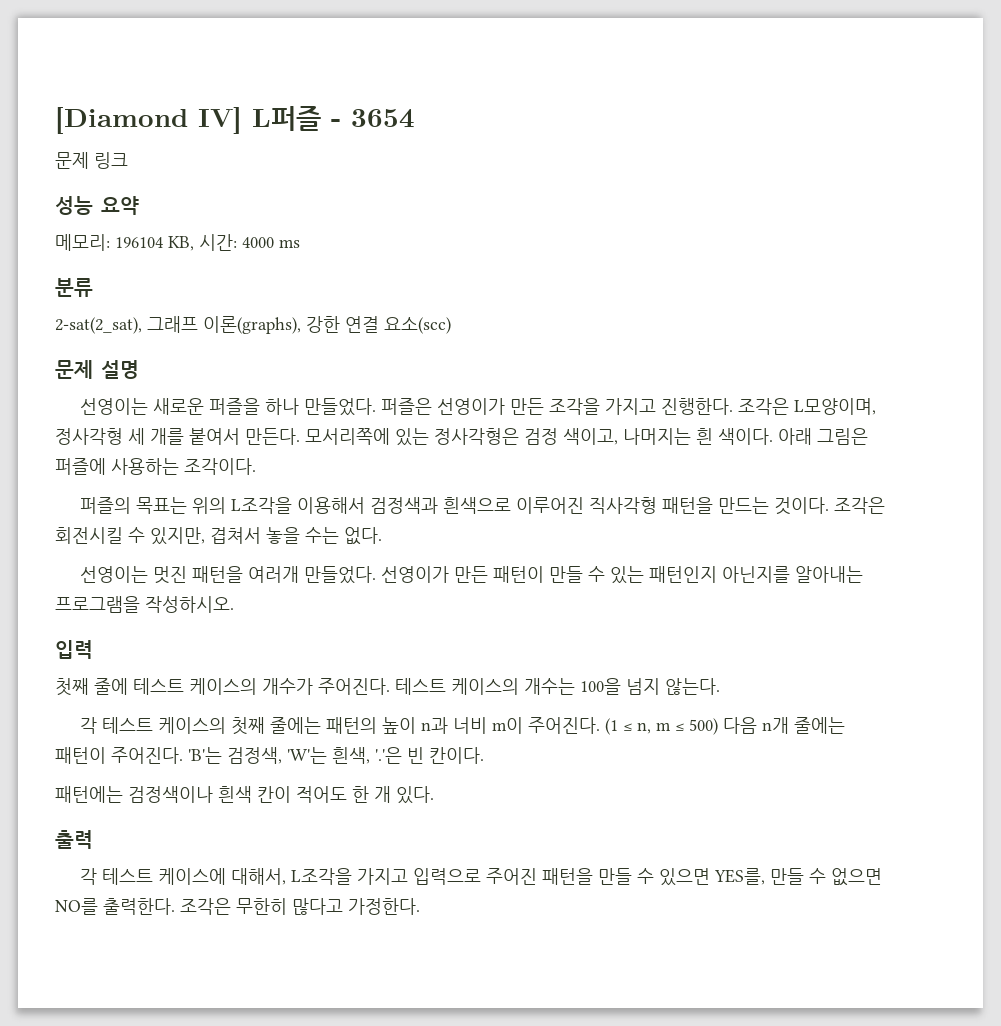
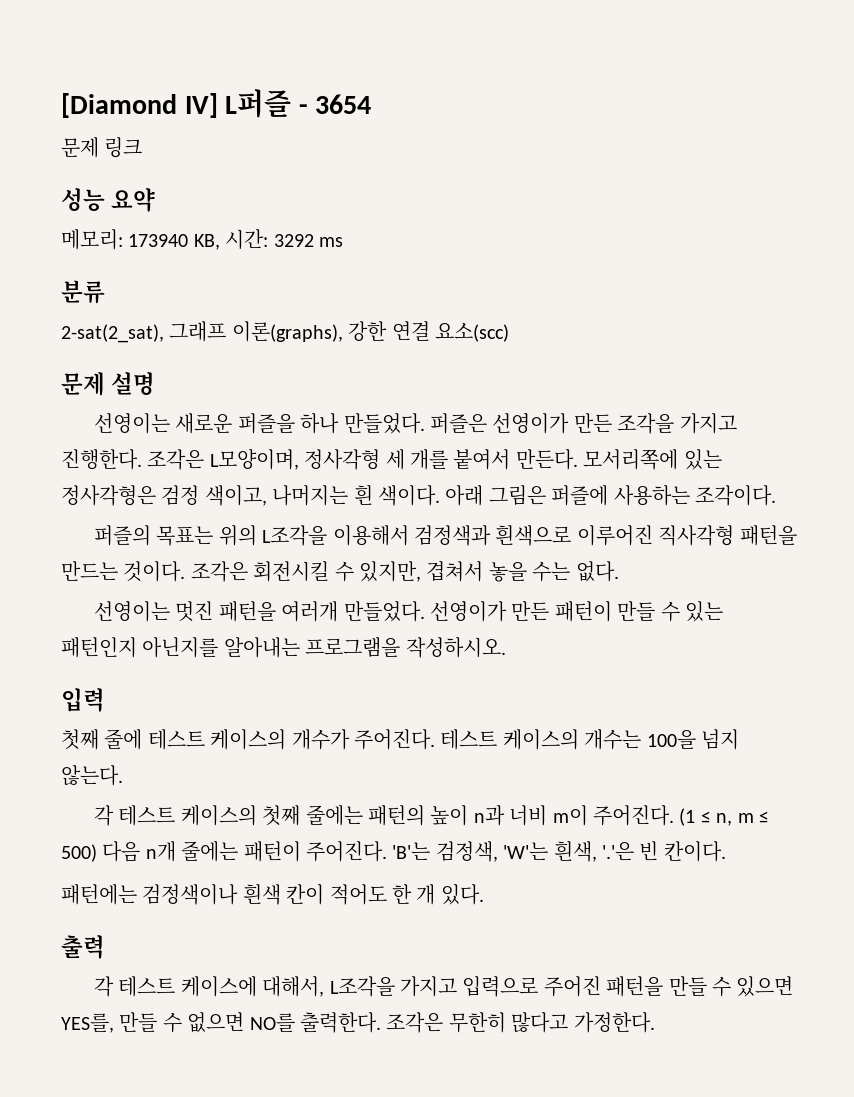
[115,237,163,248] 196104 -> [128,234,189,247] 173940
[242,237,274,248] 4000 -> [273,234,314,247] 3292

